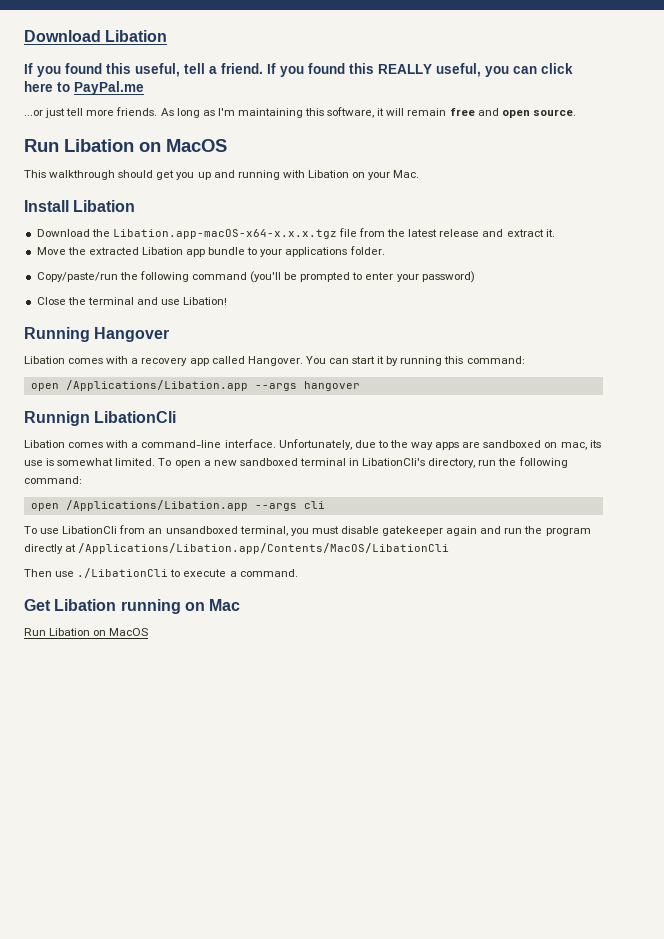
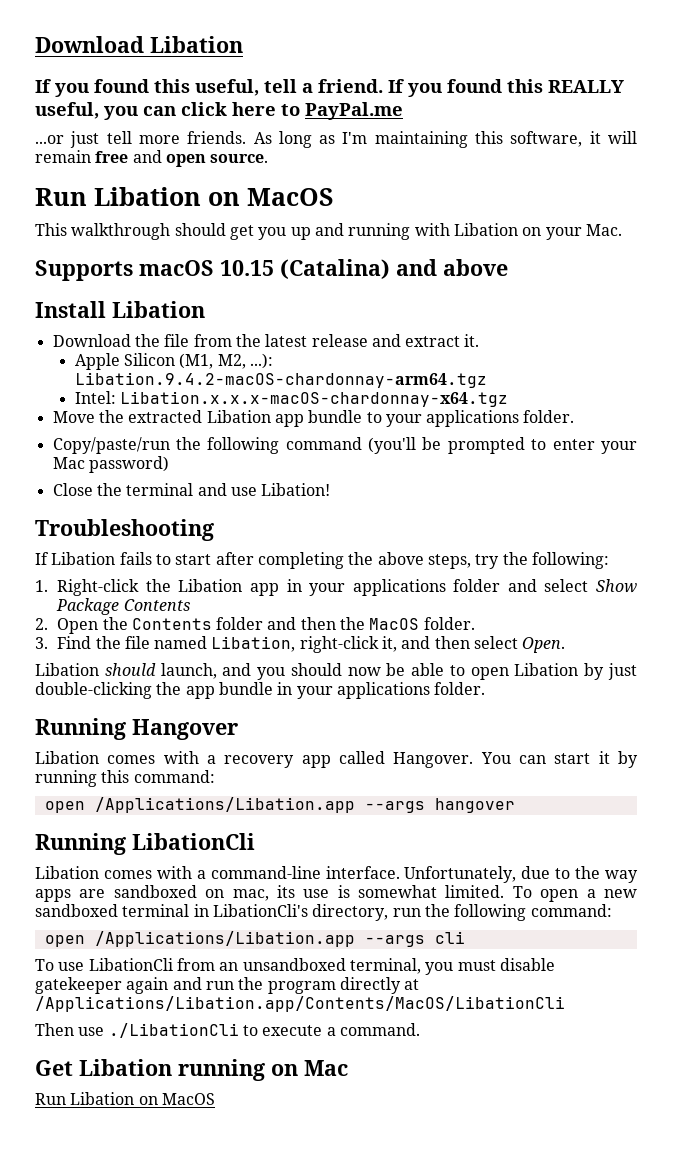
(420, 174) none -> [35,259,508,281] // Supports macOS 10.15 (Catalina) and above
[112,229,337,239] Libation.app-macOS-x64-x.x.x.tgz -> (160, 340) none
(555, 233) none -> [74,353,274,370] [74,372,487,388] [74,391,509,407] // Apple Silicon (M1, M2, ...): Libation.9.4.2-macOS-chardonnay-arm64.tgz // Intel: Libation.x.x.x-macOS-chardonnay-x64.tgz
(419, 278) none -> [52,457,85,469] Mac
(228, 301) none -> [35,519,214,541] [35,552,609,569] [35,579,637,596] [56,598,190,615] [35,617,475,634] [35,636,566,653] [35,663,637,680] [35,682,486,699] // Troubleshooting // If Libation fails to start after completing the above steps, try the following: // 1. Right-click the Libation app in your applications folder and select Show Package Contents // 2. Open the Contents folder and then the MacOS folder. // 3. Find the file named Libation, right-click it, and then select Open. // Libation should launch, and you should now be able to open Libation by just double-clicking the app bundle in your applications folder.
[24,411,90,426] Runnign -> [35,833,126,855] Running

